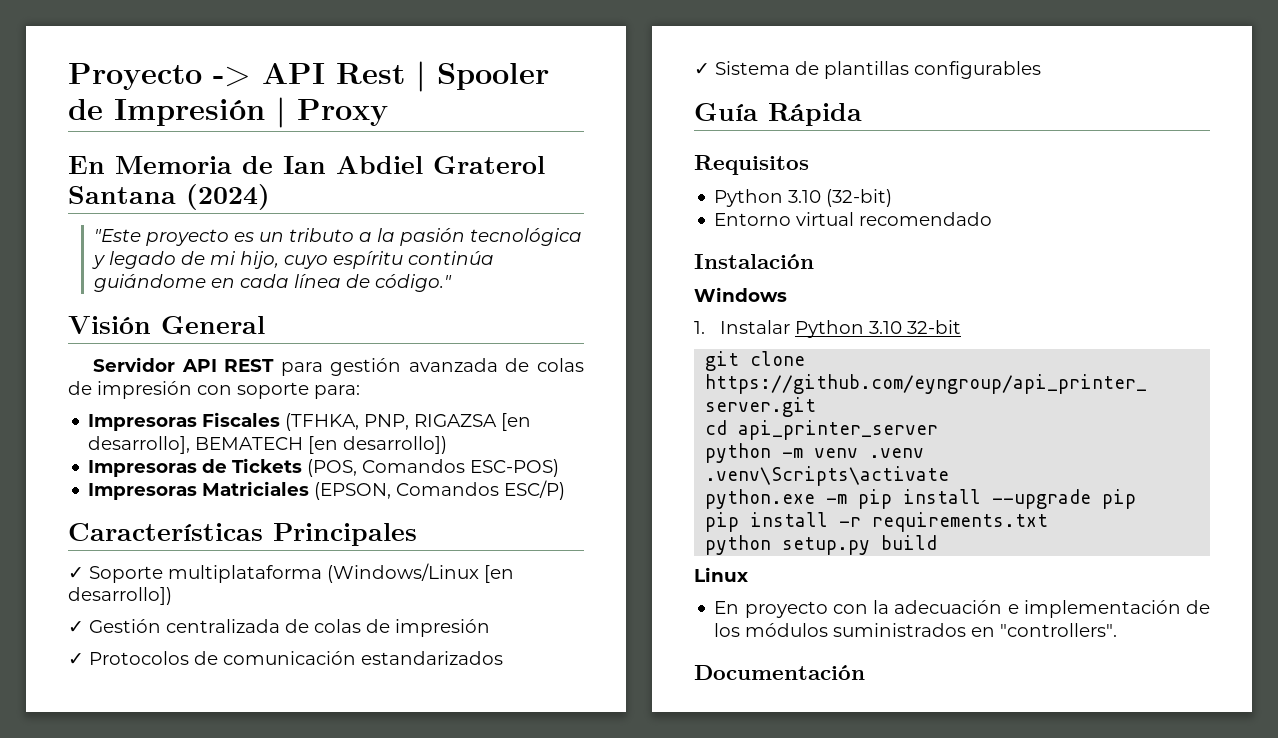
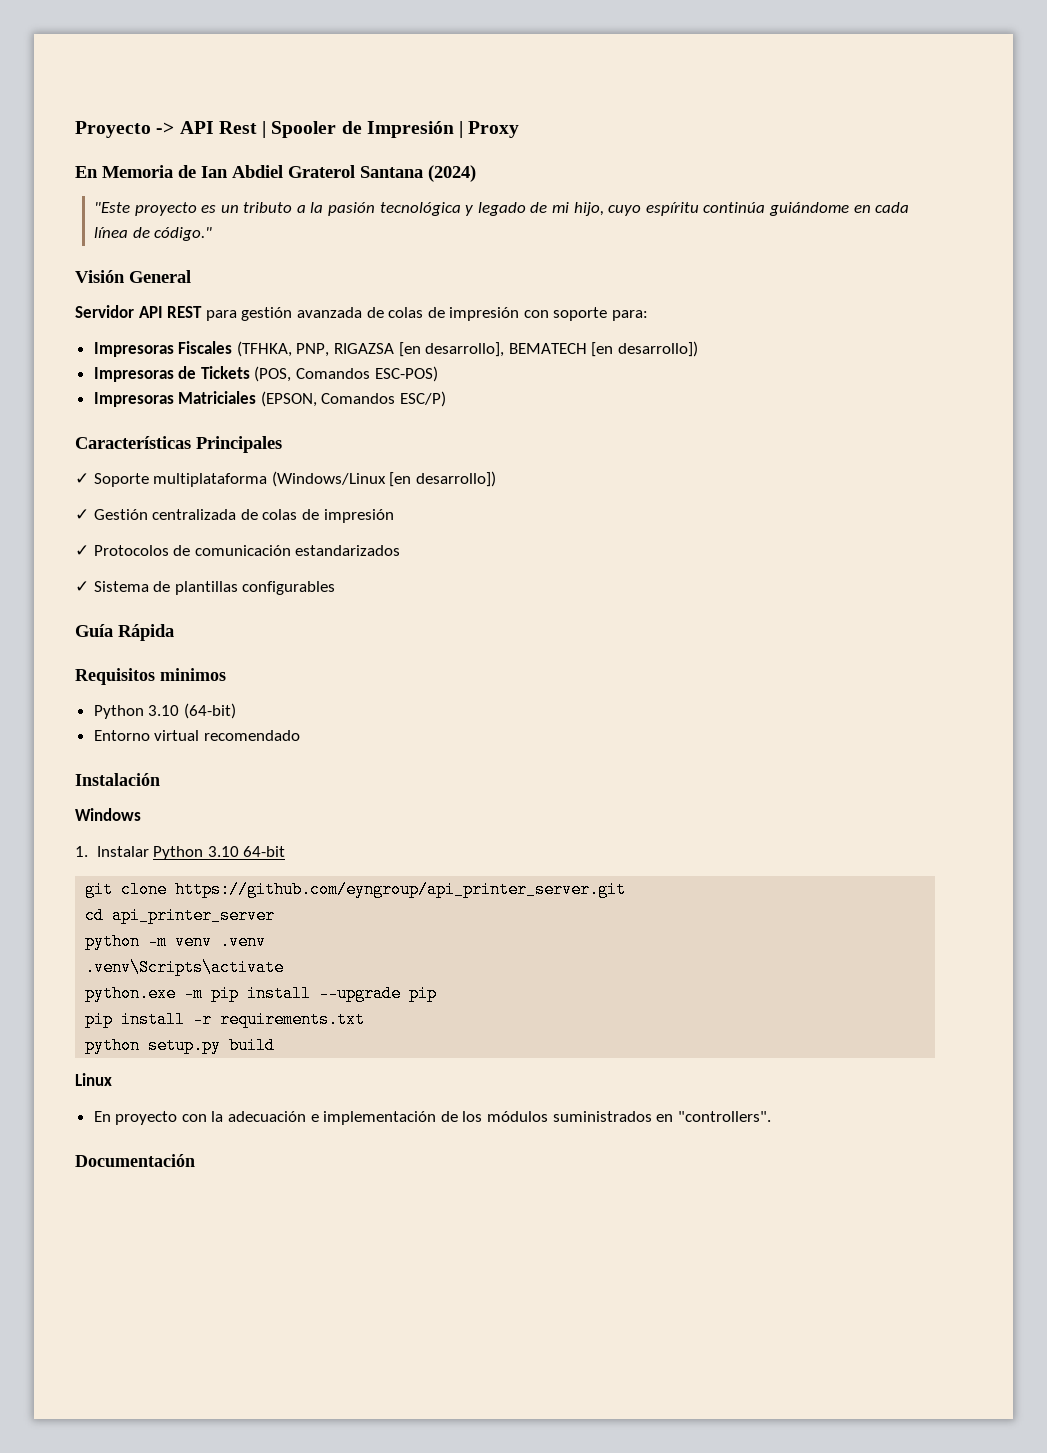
[714,189,893,207] // Python 3.10 (32-bit) -> [160,668,226,681] [93,703,236,719] minimos // Python 3.10 (64-bit)
[907,320,962,334] 32-bit -> [243,846,286,857] 64-bit

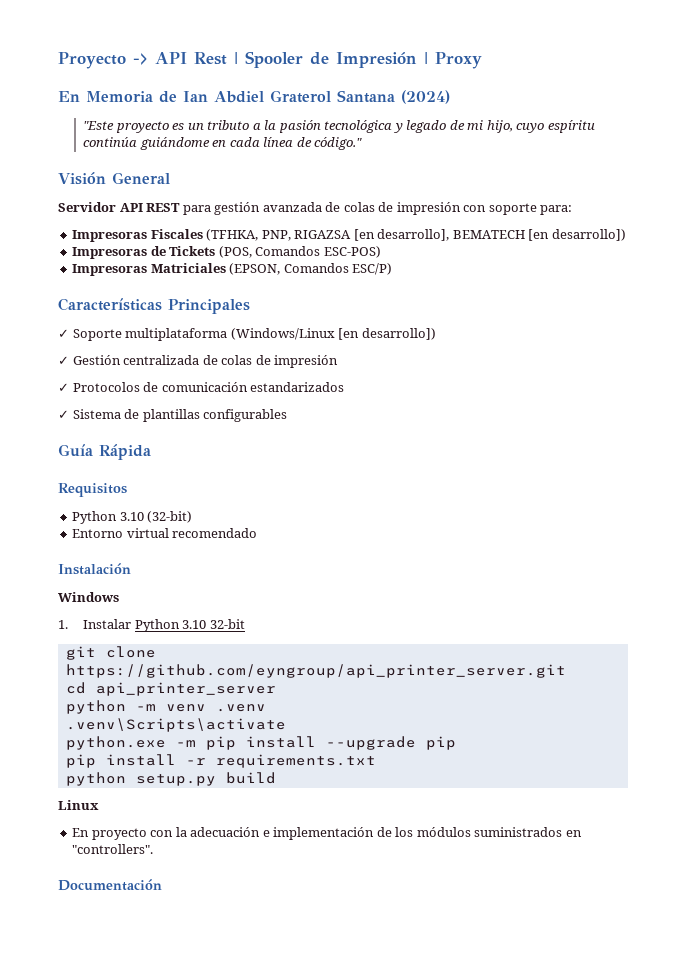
[160,668,226,681] [93,703,236,719] minimos // Python 3.10 (64-bit) -> [72,511,193,524] // Python 3.10 (32-bit)
[243,846,286,857] 64-bit -> [209,619,245,629] 32-bit

